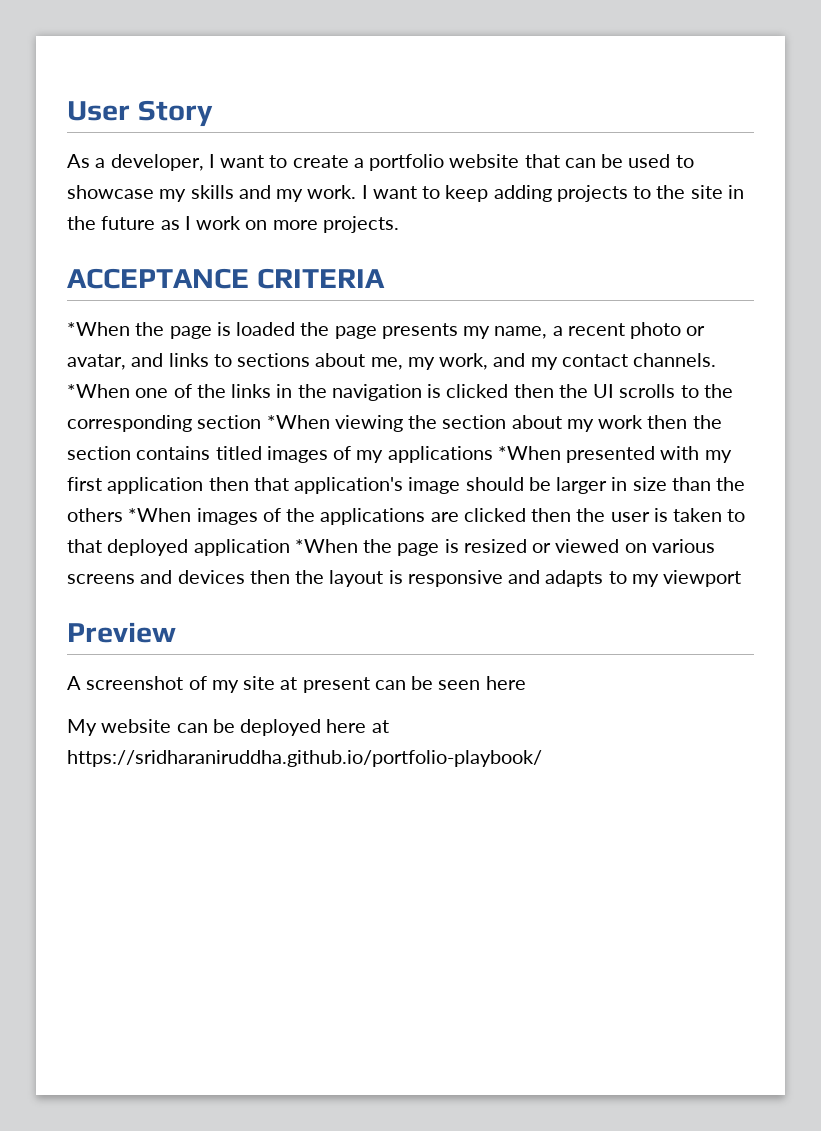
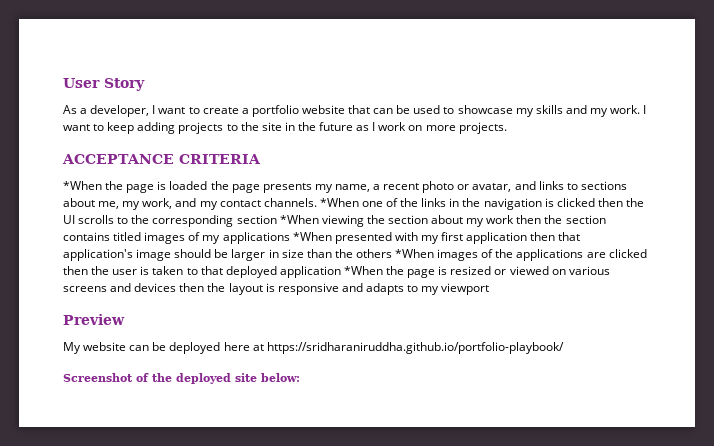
[67,676,526,693] // A screenshot of my site at present can be seen here -> (125, 319) none
(542, 758) none -> [63,373,300,384] // Screenshot of the deployed site below:

